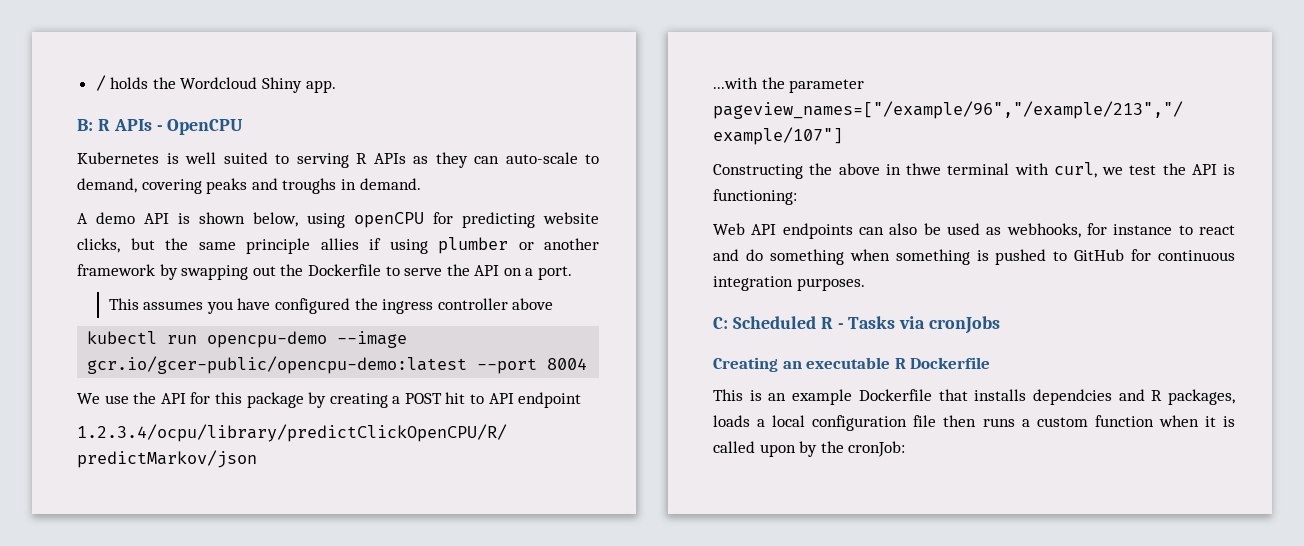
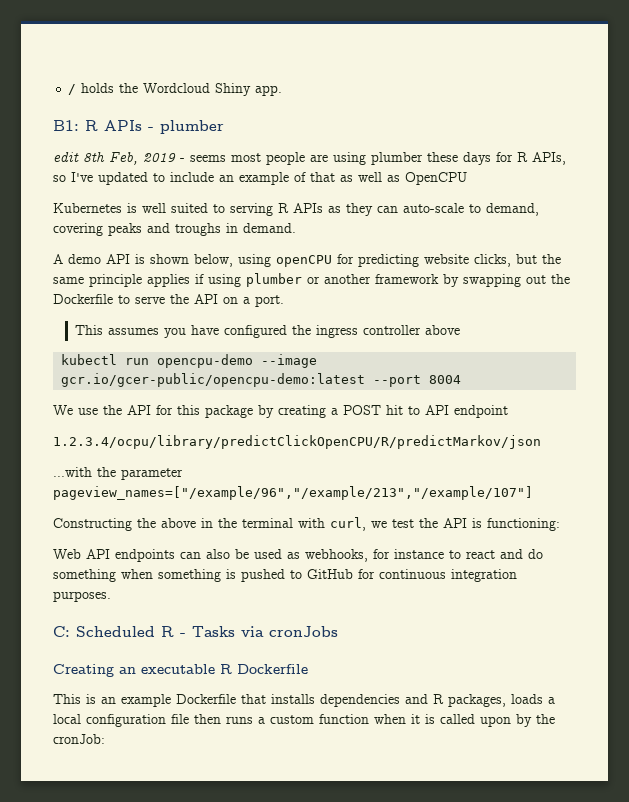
[77,119,93,131] B: -> [53,120,79,131] B1:
(163, 128) none -> [160,120,224,134] [53,152,566,165] [53,172,400,185] plumber // edit 8th Feb, 2019 - seems most people are using plumber these days for R APIs, so I've updated to include an example of that as well as
[320,238,359,250] allies -> [147,274,190,287] applies
[906,163,941,175] thwe -> [218,518,237,528] the
[1032,389,1112,405] dependcies -> [320,694,400,707] dependencies

